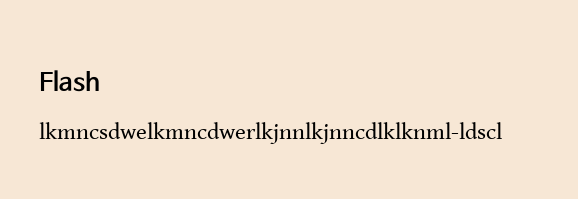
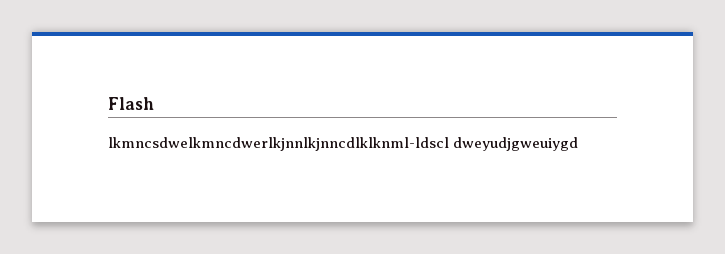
(502, 133) none -> [453,137,579,151] dweyudjgweuiygd

